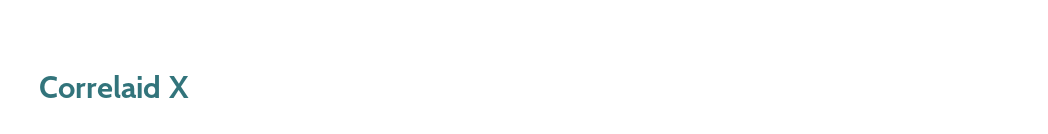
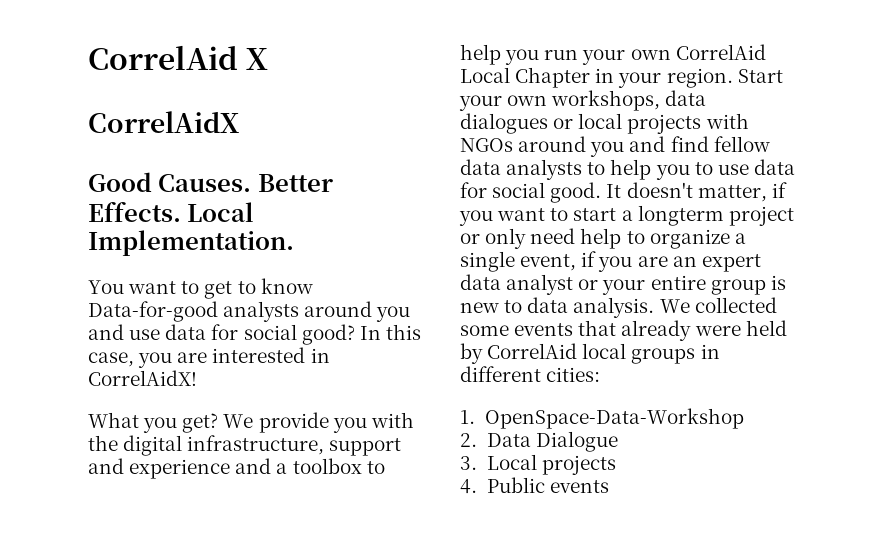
[39,75,161,98] Correlaid -> [88,45,238,70] CorrelAid
(190, 87) none -> [88,111,239,133] [88,172,333,192] [88,201,255,222] [88,230,294,256] [88,278,313,299] [88,301,411,322] [88,324,421,345] [88,347,330,368] [88,370,197,386] [88,412,414,433] [88,435,402,456] [88,458,385,479] [460,44,766,65] [460,67,783,88] [459,90,707,111] [460,113,749,134] [460,136,770,157] [460,159,795,180] [460,182,787,203] [459,205,794,226] [460,228,746,249] [460,251,761,272] [460,274,786,295] [460,297,777,318] [460,320,787,341] [460,343,720,364] [460,366,601,382] [460,408,744,429] [460,431,618,452] [460,454,616,475] [460,477,609,494] // CorrelAidX // Good Causes. Better Effects. Local Implementation. // You want to get to know Data-for-good analysts around you and use data for social good? In this case, you are interested in CorrelAidX! // What you get? We provide you with the digital infrastructure, support and experience and a toolbox to help you run your own CorrelAid Local Chapter in your region. Start your own workshops, data dialogues or local projects with NGOs around you and find fellow data analysts to help you to use data for social good. It doesn't matter, if you want to start a longterm project or only need help to organize a single event, if you are an expert data analyst or your entire group is new to data analysis. We collected some events that already were held by CorrelAid local groups in different cities: // 1. OpenSpace-Data-Workshop // 2. Data Dialogue // 3. Local projects // 4. Public events

